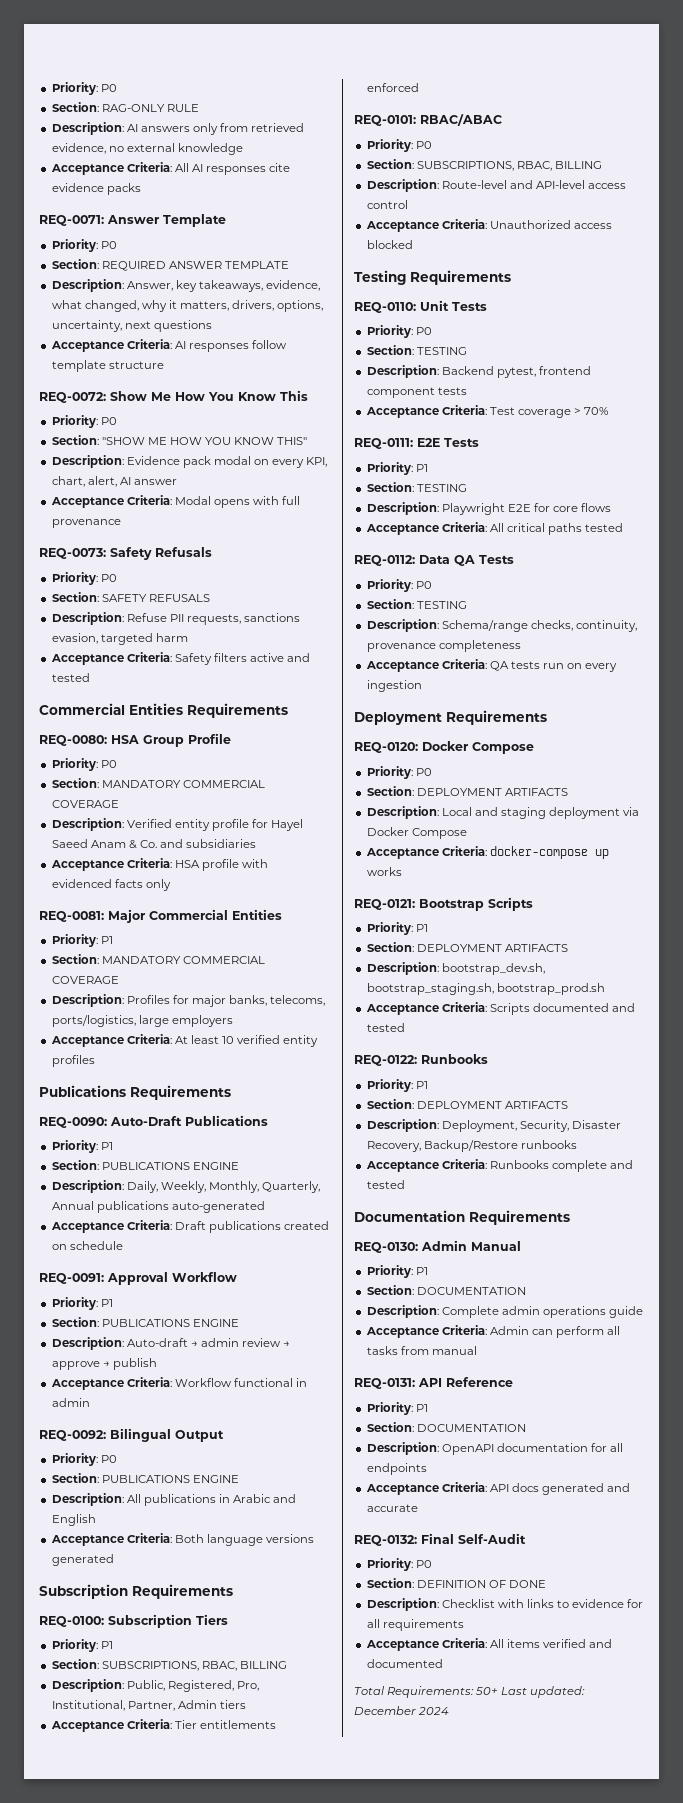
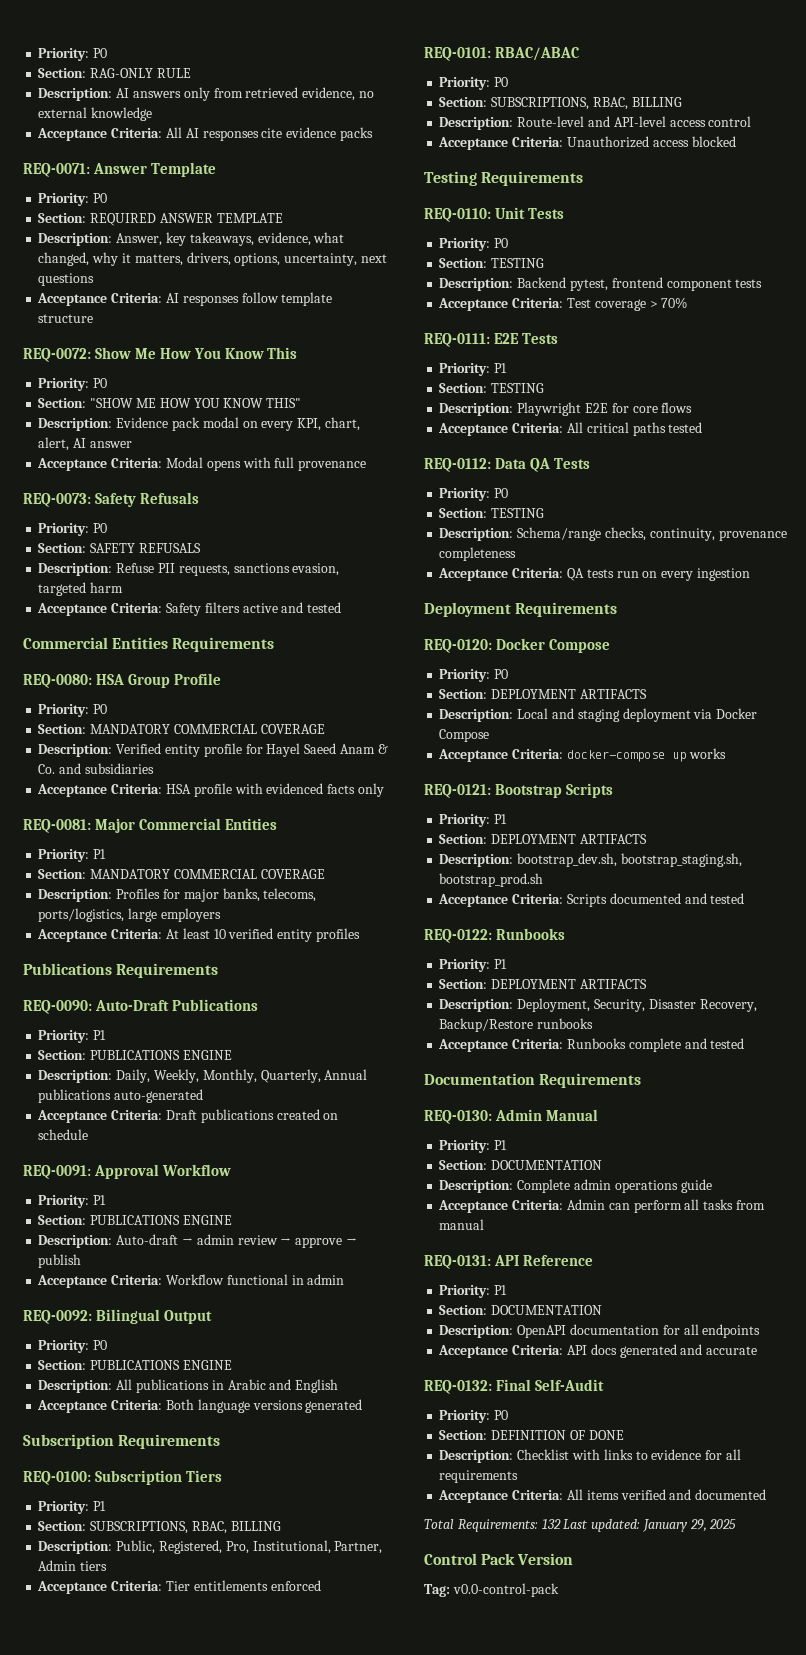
[475,1687,499,1695] 50+ -> [541,1519,561,1529] 132
[354,1706,450,1715] December 2024 -> [642,1519,737,1532] [424,1553,574,1565] [424,1583,559,1597] January 29, 2025 // Control Pack Version // Tag: v0.0-control-pack

